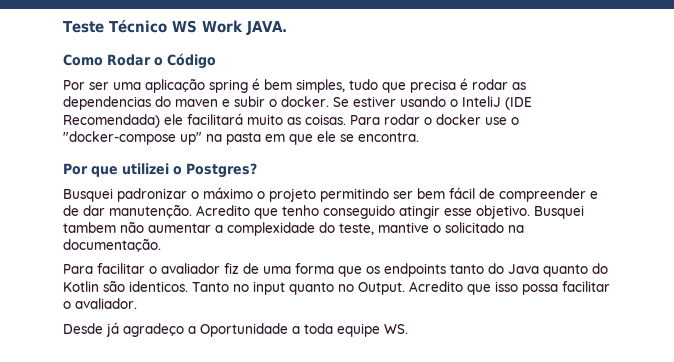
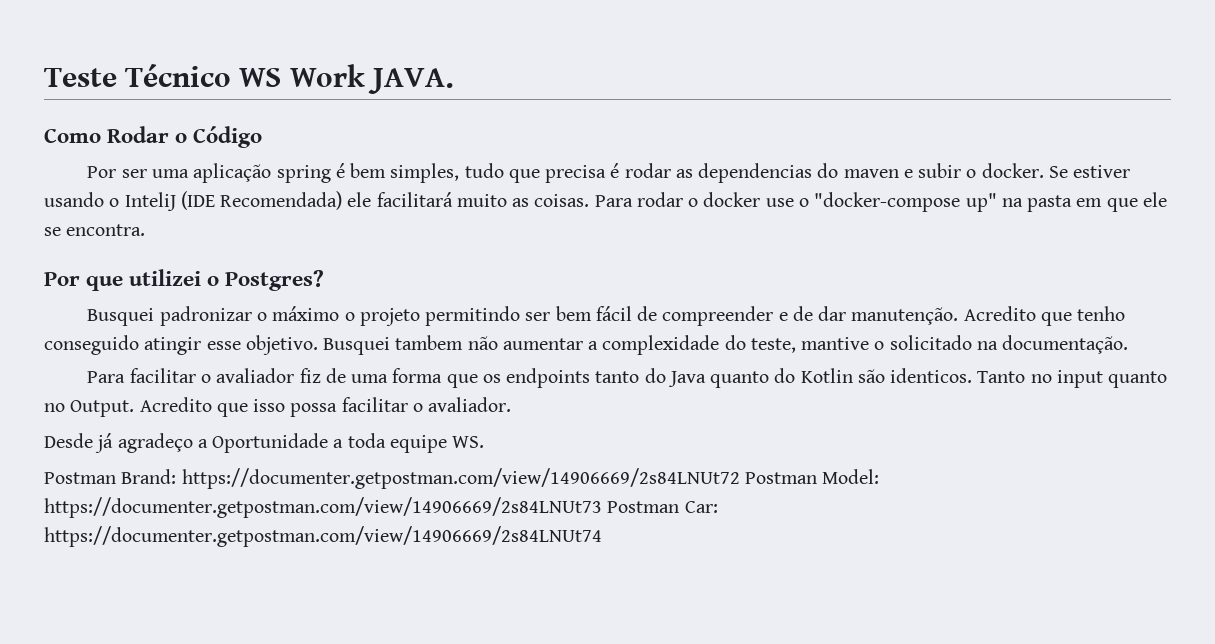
(408, 329) none -> [44,468,880,489] [44,497,718,518] [44,526,602,547] // Postman Brand: https://documenter.getpostman.com/view/14906669/2s84LNUt72 Postman Model: https://documenter.getpostman.com/view/14906669/2s84LNUt73 Postman Car: https://documenter.getpostman.com/view/14906669/2s84LNUt74

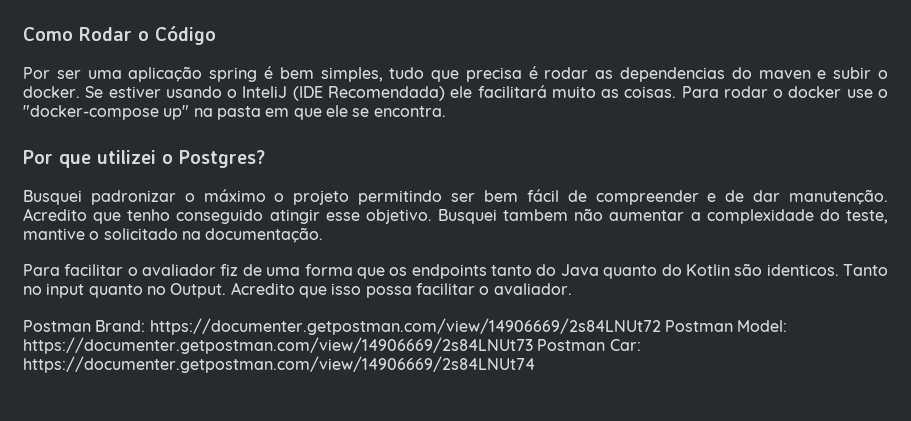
[44,64,454,94] Teste Técnico WS Work JAVA. // -> (23, 34) none
[44,433,485,453] // Desde já agradeço a Oportunidade a toda equipe WS. -> (572, 289) none

